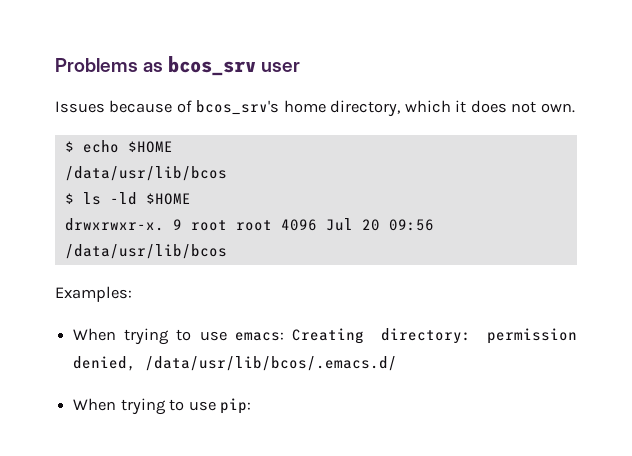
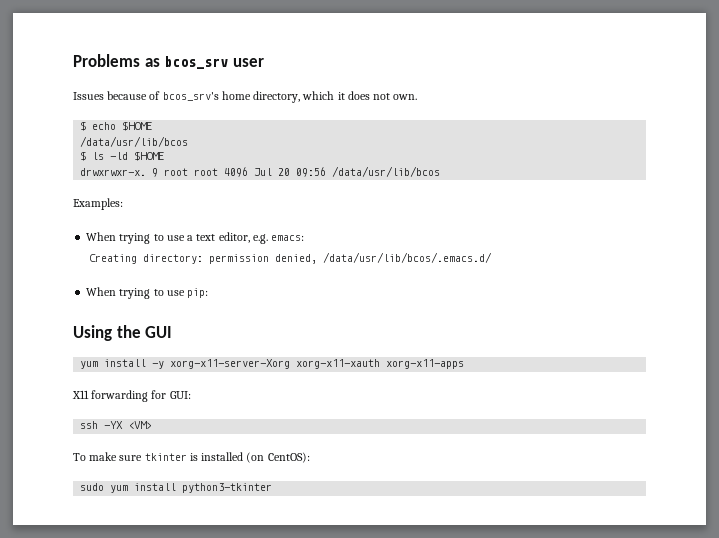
(227, 336) none -> [187,232,268,244] a text editor, e.g.
(284, 336) none -> (305, 238) //
(251, 406) none -> [73,325,173,341] [80,359,465,369] [72,390,191,402] [80,421,153,429] [73,452,310,463] [80,483,273,493] // Using the GUI // yum install -y xorg-x11-server-Xorg xorg-x11-xauth xorg-x11-apps // X11 forwarding for GUI: // ssh -YX <VM> // To make sure tkinter is installed (on CentOS): // sudo yum install python3-tkinter

